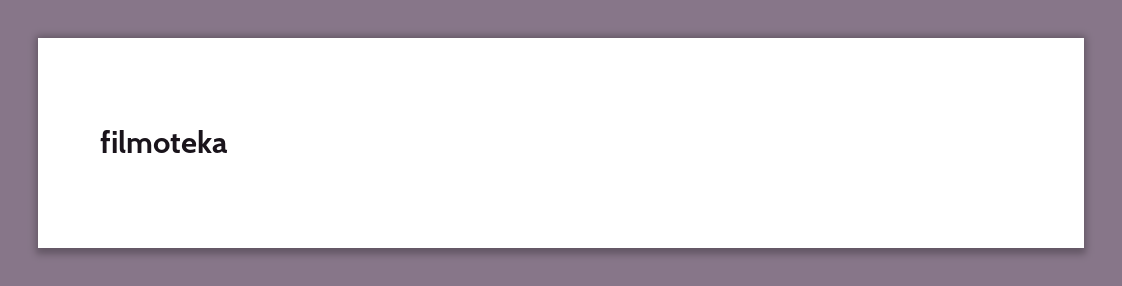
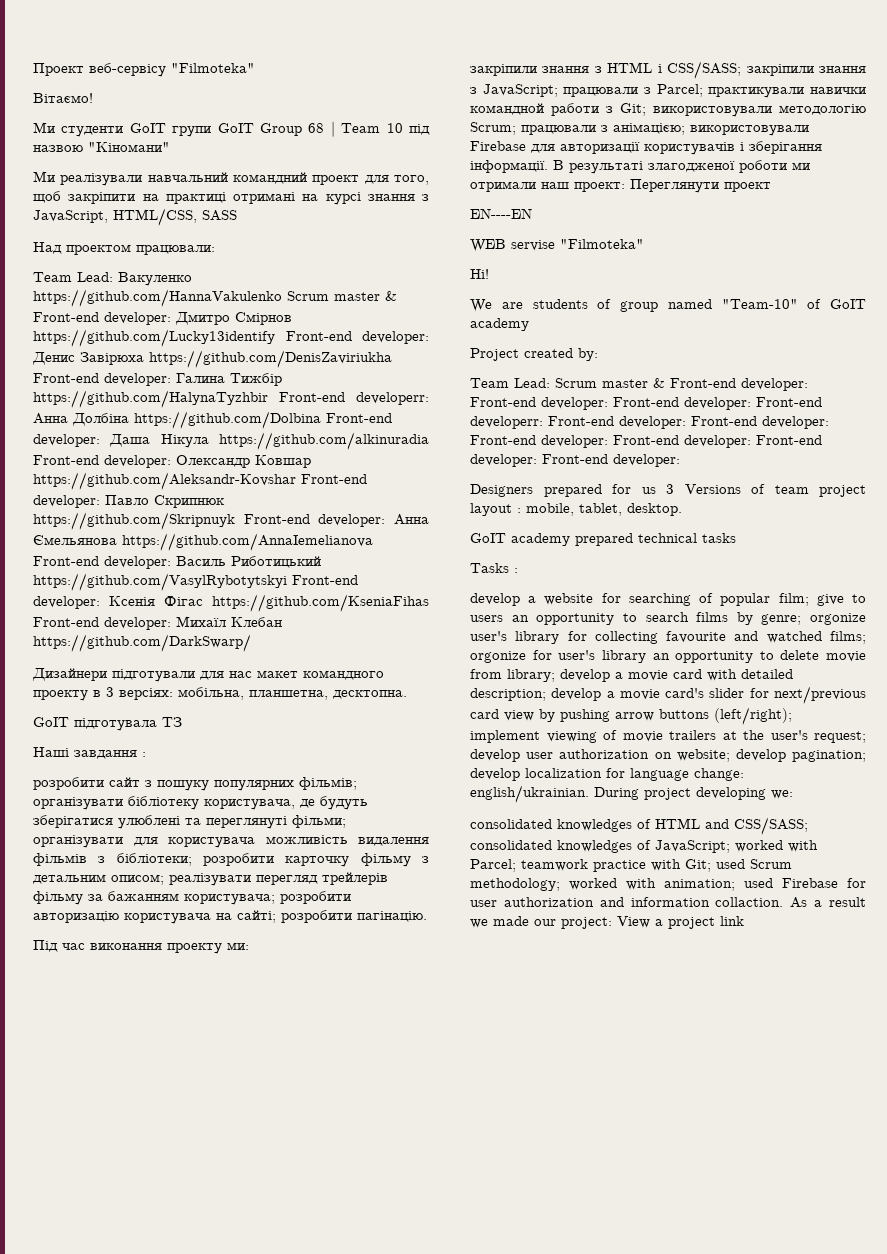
[100,130,228,153] filmoteka -> [33,63,255,77] [33,93,93,103] [33,121,430,137] [33,142,170,152] [33,171,429,186] [33,191,429,205] [33,208,237,226] [33,242,215,255] [33,272,192,286] [33,289,397,307] [33,312,292,325] [33,329,429,347] [32,350,392,368] [33,373,282,386] [33,390,429,408] [33,411,392,429] [33,432,429,450] [33,455,311,468] [33,472,367,490] [33,495,225,508] [33,512,429,530] [33,533,373,551] [33,556,321,569] [33,573,358,591] [33,594,429,612] [33,616,282,630] [33,634,251,652] [32,668,384,682] [33,687,407,701] [33,717,182,731] [33,747,146,759] [33,777,357,791] [33,796,368,810] [33,815,346,829] [33,835,429,848] [33,853,429,867] [33,872,388,886] [33,891,351,905] [33,910,427,924] [33,940,249,954] [470,61,866,79] [470,84,866,98] [470,103,866,117] [470,122,809,136] [470,141,822,155] [470,160,810,174] [470,179,771,193] [470,208,532,219] [470,239,644,252] [470,269,489,279] [470,299,866,312] [470,318,529,331] [470,348,598,361] [470,378,808,391] [470,397,822,410] [470,416,829,429] [470,435,822,448] [470,454,680,467] [470,484,866,497] [470,503,682,516] [470,533,736,546] [470,563,518,573] [470,593,866,606] [470,612,866,625] [470,631,866,644] [470,650,866,663] [470,669,793,682] [470,686,866,704] [470,707,792,725] [470,730,866,743] [470,749,866,762] [470,768,744,781] [470,785,793,803] [470,817,808,835] [470,840,818,853] [470,859,792,872] [470,878,866,891] [470,897,866,908] [470,916,744,929] Проект веб-сервісу "Filmoteka" // Вітаємо! // Ми студенти GоIT групи GoIT Group 68 | Team 10 під назвою "Кіномани" // Ми реалізували навчальний командний проект для того, щоб закріпити на практиці отримані на курсі знання з JavaScript, HTML/CSS, SASS // Над проектом працювали: // Team Lead: Вакуленко https://github.com/HannaVakulenko Scrum master & Front-end developer: Дмитро Смірнов https://github.com/Lucky13identify Front-end developer: Денис Завірюха https://github.com/DenisZaviriukha Front-end developer: Галина Тижбір https://github.com/HalynaTyzhbir Front-end developerr: Анна Долбіна https://github.com/Dolbina Front-end developer: Даша Нікула https://github.com/alkinuradia Front-end developer: Олександр Ковшар https://github.com/Aleksandr-Kovshar Front-end developer: Павло Скрипнюк https://github.com/Skripnuyk Front-end developer: Анна Ємельянова https://github.com/AnnaIemelianova Front-end developer: Василь Риботицький https://github.com/VasylRybotytskyi Front-end developer: Ксенія Фігас https://github.com/KseniaFihas Front-end developer: Михаїл Клебан https://github.com/DarkSwarp/ // Дизайнери підготували для нас макет командного проекту в 3 версіях: мобільна, планшетна, десктопна. // GoIT підготувала ТЗ // Наші завдання : // розробити сайт з пошуку популярних фільмів; організувати бібліотеку користувача, де будуть зберігатися улюблені та переглянуті фільми; організувати для користувача можливість видалення фільмів з бібліотеки; розробити карточку фільму з детальним описом; реалізувати перегляд трейлерів фільму за бажанням користувача; розробити авторизацію користувача на сайті; розробити пагінацію. // Під час виконання проекту ми: // закріпили знання з HTML і CSS/SASS; закріпили знання з JavaScript; працювали з Parcel; практикували навички командной работи з Git; використовували методологію Scrum; працювали з анімацією; використовували Firebase для авторизації користувачів і зберігання інформації. В результаті злагодженої роботи ми отримали наш проект: Переглянути проект // EN----EN // WEB servise "Filmoteka" // Hi! // We are students of group named "Team-10" of GоIT academy // Project created by: // Team Lead: Scrum master & Front-end developer: Front-end developer: Front-end developer: Front-end developerr: Front-end developer: Front-end developer: Front-end developer: Front-end developer: Front-end developer: Front-end developer: // Designers prepared for us 3 Versions of team project layout : mobile, tablet, desktop. // GoIT academy prepared technical tasks // Tasks : // develop a website for searching of popular film; give to users an opportunity to search films by genre; orgonize user's library for collecting favourite and watched films; orgonize for user's library an opportunity to delete movie from library; develop a movie card with detailed description; develop a movie card's slider for next/previous card view by pushing arrow buttons (left/right); implement viewing of movie trailers at the user's request; develop user authorization on website; develop pagination; develop localization for language change: english/ukrainian. During project developing we: // consolidated knowledges of HTML and CSS/SASS; consolidated knowledges of JavaScript; worked with Parcel; teamwork practice with Git; used Scrum methodology; worked with animation; used Firebase for user authorization and information collaction. As a result we made our project: View a project link

